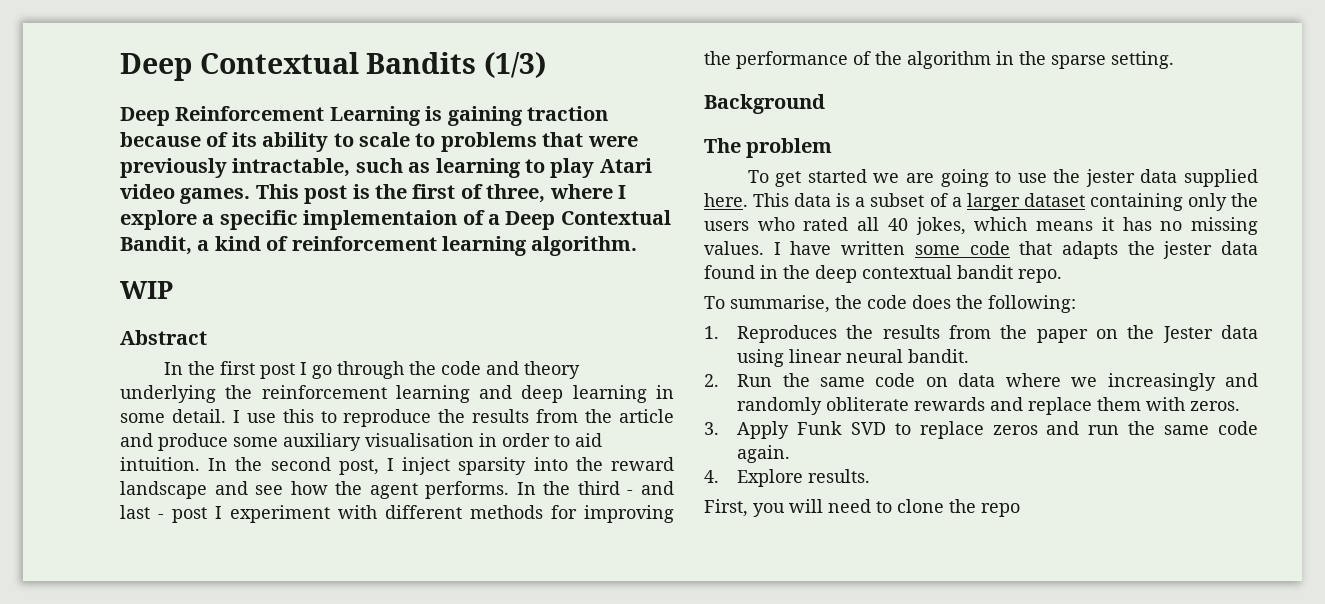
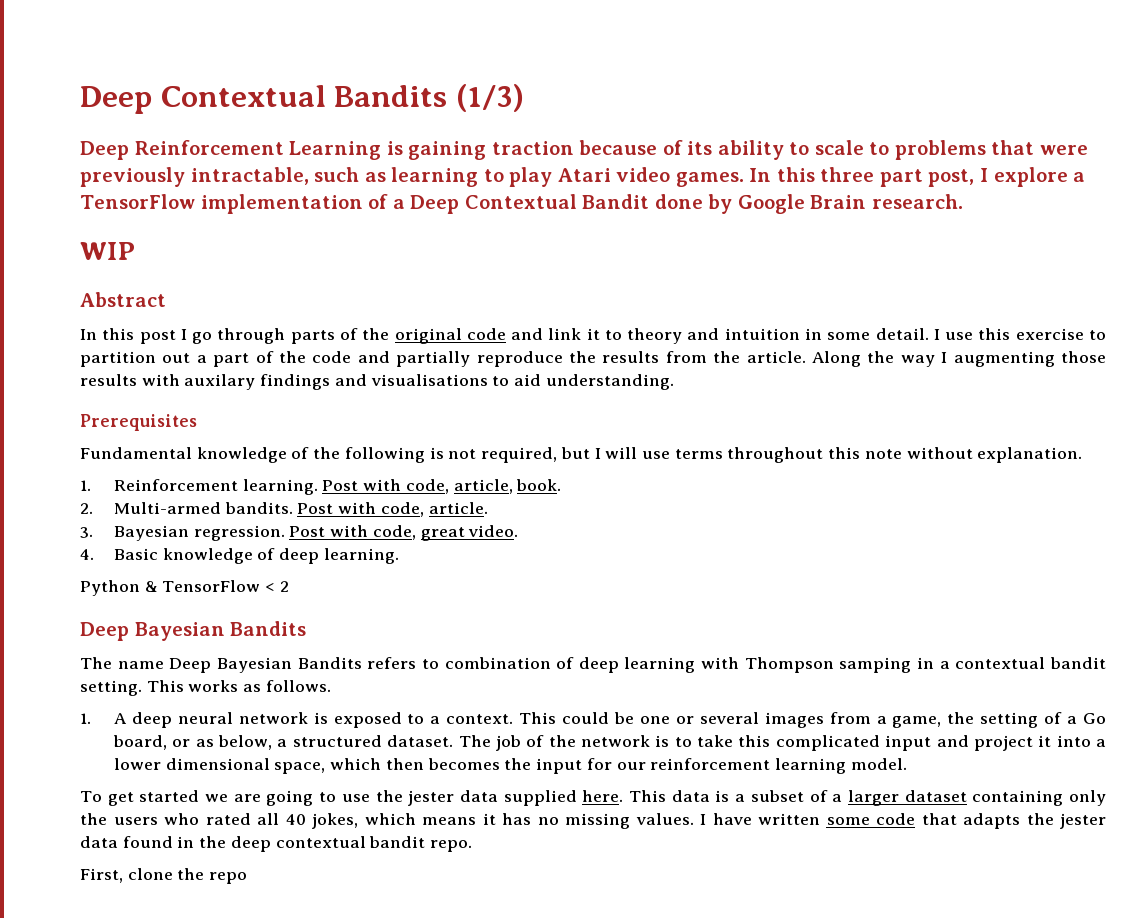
[255,184,613,204] This post is the first of three, where -> [749,167,975,187] In this three part post,
[219,210,458,230] specific implementaion -> [80,194,363,214] TensorFlow implementation
[120,236,638,256] Bandit, a kind of reinforcement learning algorithm. -> [582,194,963,214] Bandit done by Google Brain research.
[187,361,255,375] the first -> [102,328,135,340] this
[408,361,580,379] [120,385,647,403] the code and theory underlying the reinforcement learning and deep learning -> [290,328,800,344] parts of the original code and link it to theory and intuition
[320,411,337,423] to -> [1015,328,1106,340] [80,351,471,367] exercise to partition out a part of the code and partially
[619,409,675,423] [120,433,602,451] [120,457,674,475] [120,481,674,499] [120,505,674,523] [704,51,1174,69] [704,94,825,114] [704,138,833,158] article and produce some auxiliary visualisation in order to aid intuition. In the second post, I inject sparsity into the reward landscape and see how the agent performs. In the third - and last - post I experiment with different methods for improving the performance of the algorithm in the sparse setting. // Background // The problem -> [746,351,1106,367] [80,374,674,390] [80,414,197,431] [80,447,1083,463] [80,479,562,495] [80,502,488,517] [80,525,519,541] [80,548,399,564] [80,580,289,596] [80,621,307,641] [80,657,1106,673] [80,680,331,696] [80,712,1106,728] [112,735,1106,751] [113,758,907,774] article. Along the way I augmenting those results with auxilary findings and visualisations to aid understanding. // Prerequisites // Fundamental knowledge of the following is not required, but I will use terms throughout this note without explanation. // 1. Reinforcement learning. Post with code, article, book. // 2. Multi-armed bandits. Post with code, article. // 3. Bayesian regression. Post with code, great video. // 4. Basic knowledge of deep learning. // Python & TensorFlow < 2 // Deep Bayesian Bandits // The name Deep Bayesian Bandits refers to combination of deep learning with Thompson samping in a contextual bandit setting. This works as follows. // 1. A deep neural network is exposed to a context. This could be one or several images from a game, the setting of a Go board, or as below, a structured dataset. The job of the network is to take this complicated input and project it into a lower dimensional space, which then becomes the input for our reinforcement learning model.
[704,295,1076,313] [704,325,1258,343] [737,349,970,367] [704,373,1258,391] [737,397,1241,415] [704,421,1258,439] [737,445,791,463] [704,469,871,487] [704,499,892,517] To summarise, the code does the following: // 1. Reproduces the results from the paper on the Jester data using linear neural bandit. // 2. Run the same code on data where we increasingly and randomly obliterate rewards and replace them with zeros. // 3. Apply Funk SVD to replace zeros and run the same code again. // 4. Explore results. // First, you will need to -> [80,868,123,883] First,

